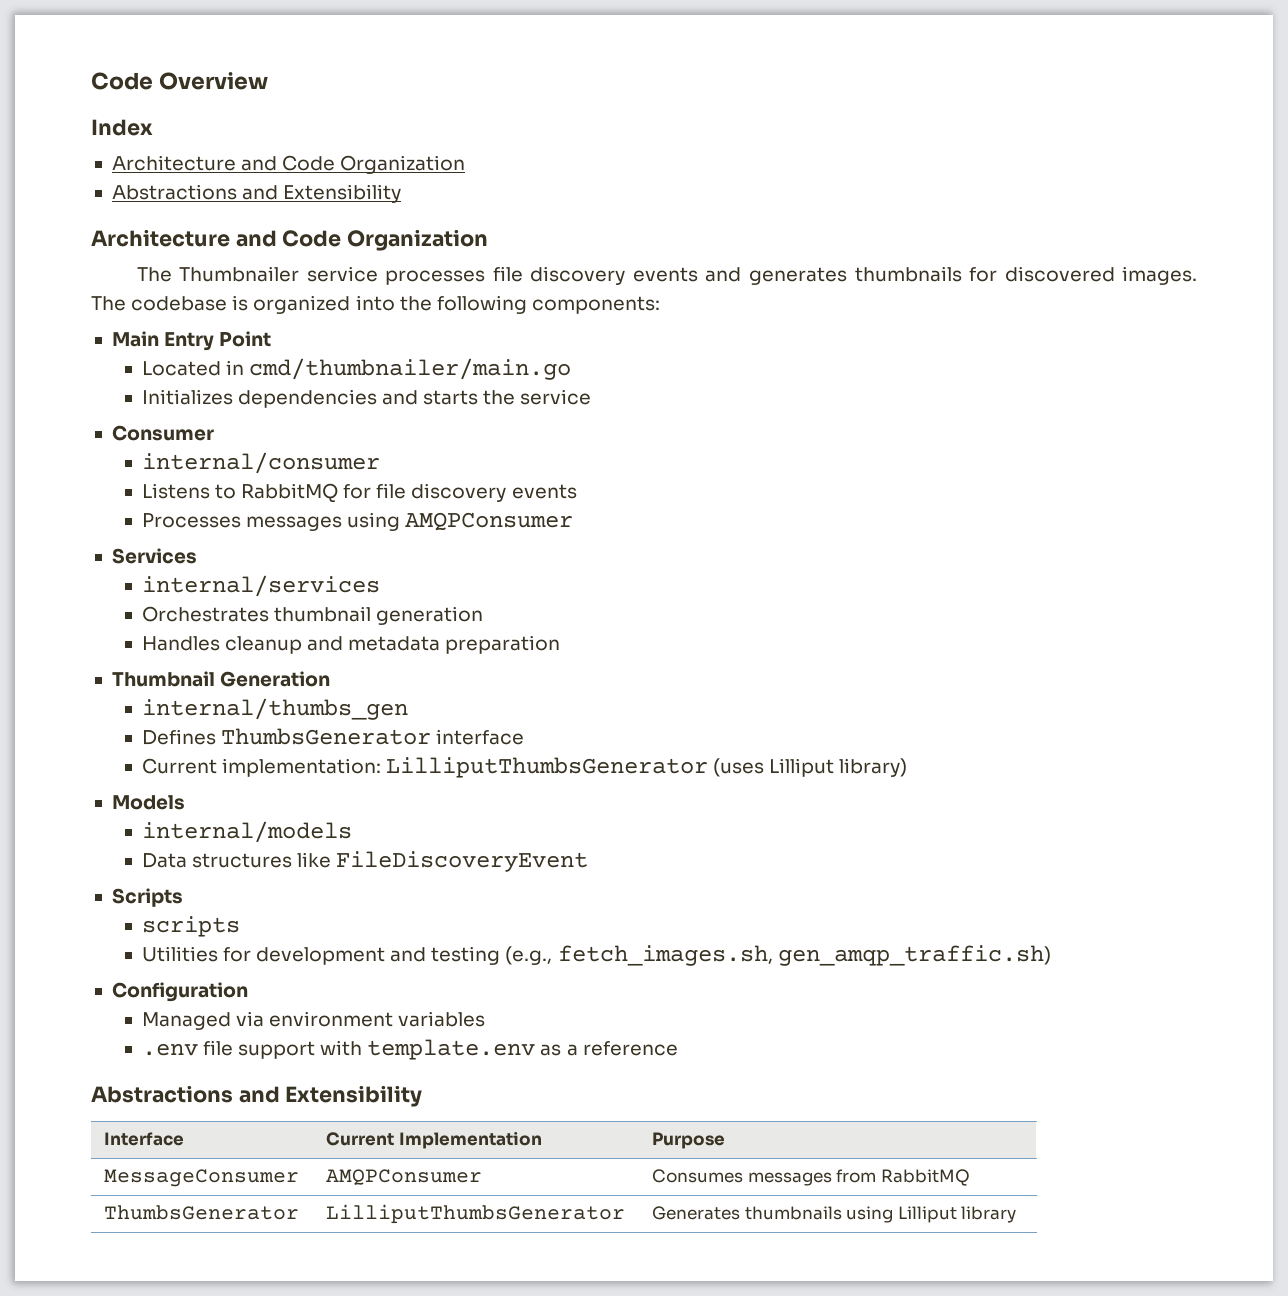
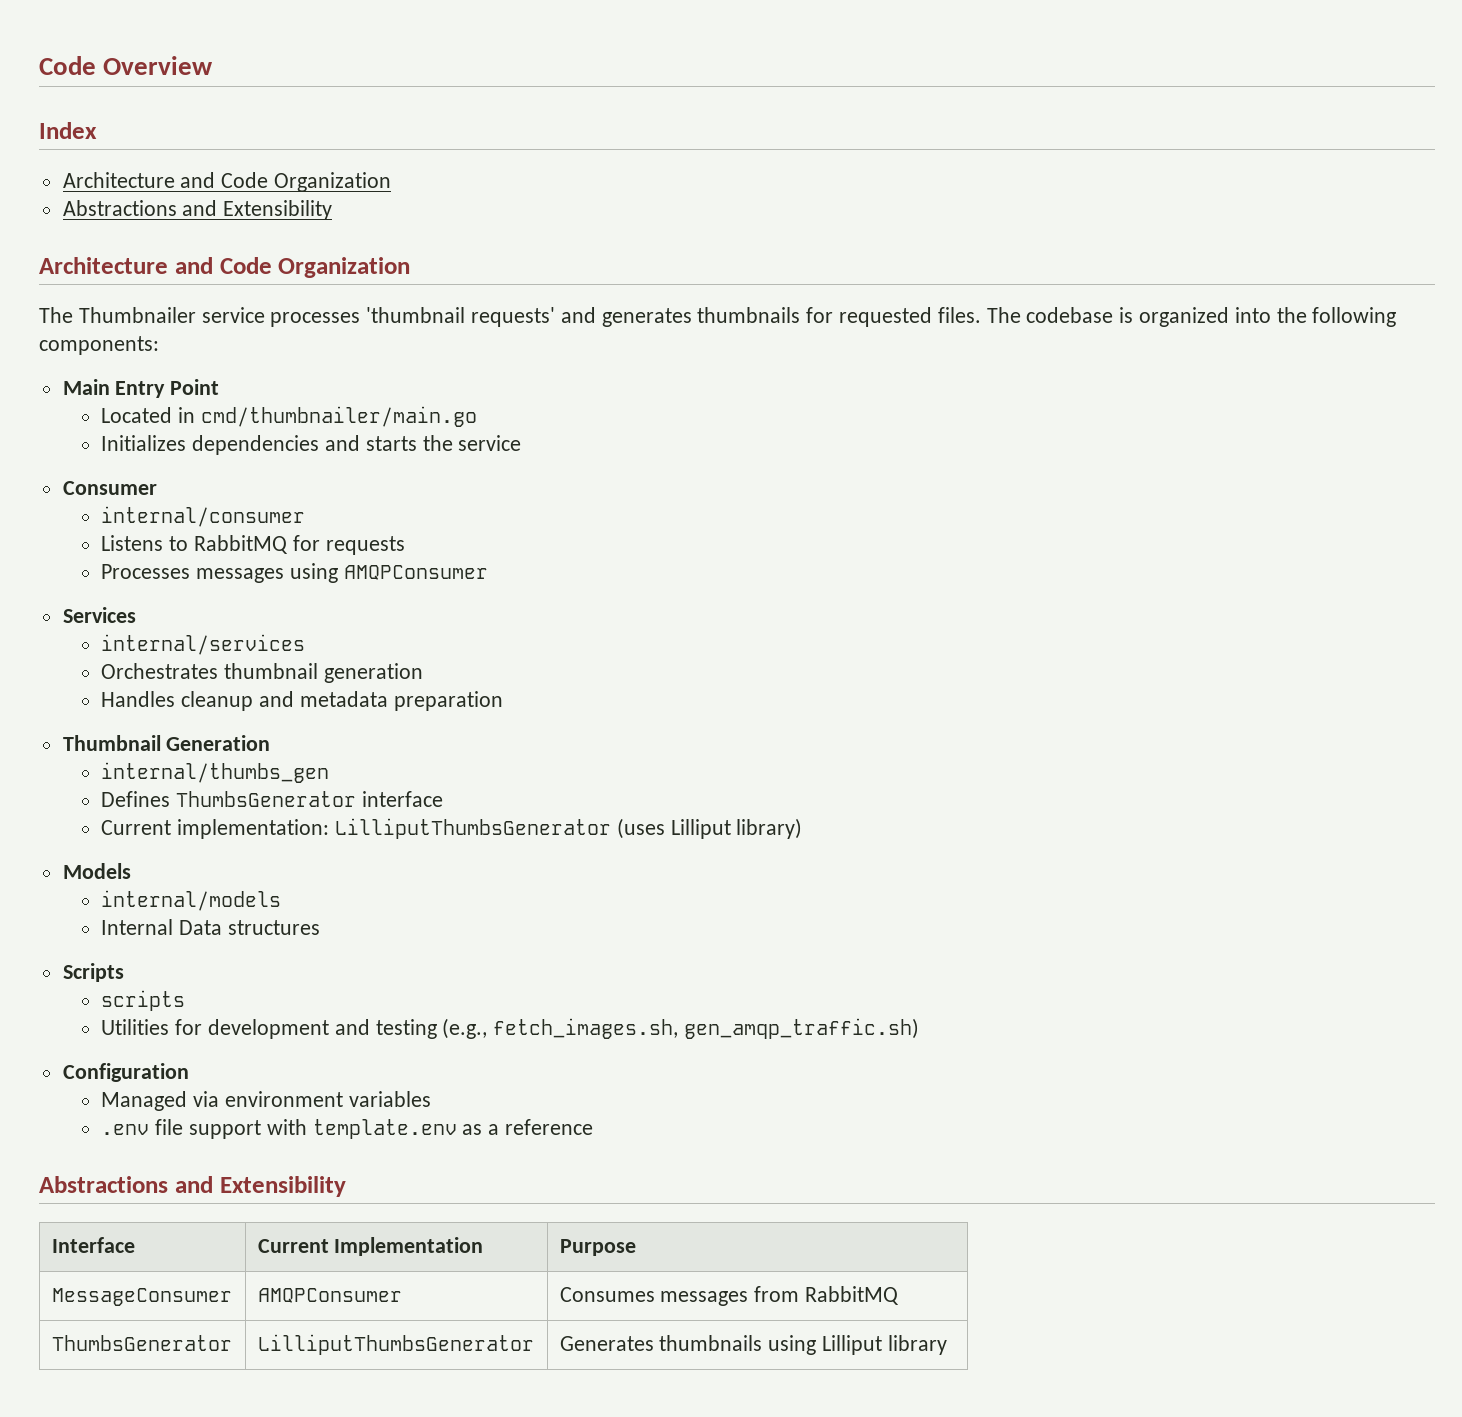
[492,266,698,285] file discovery events -> [366,307,556,327] 'thumbnail requests'
[1004,266,1198,285] discovered images. -> [839,307,981,327] requested files.
[376,483,577,502] file discovery events -> [325,536,405,555] requests
(352, 832) none -> [101,919,174,935] Internal
[297,851,589,872] like FileDiscoveryEvent -> (320, 927) none

